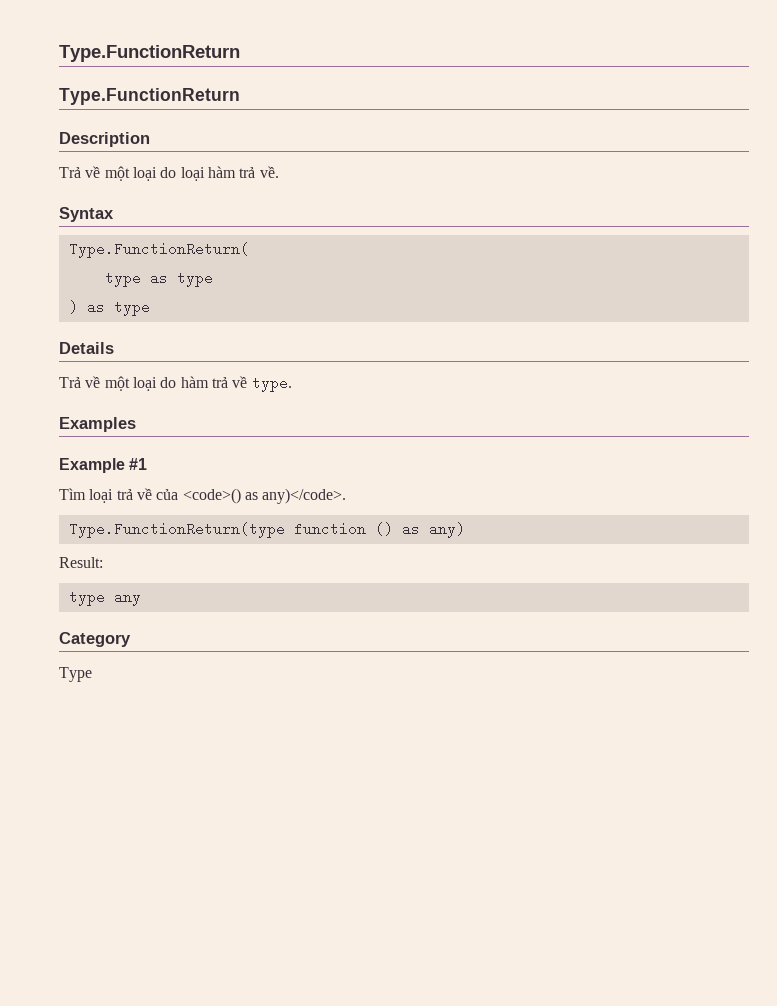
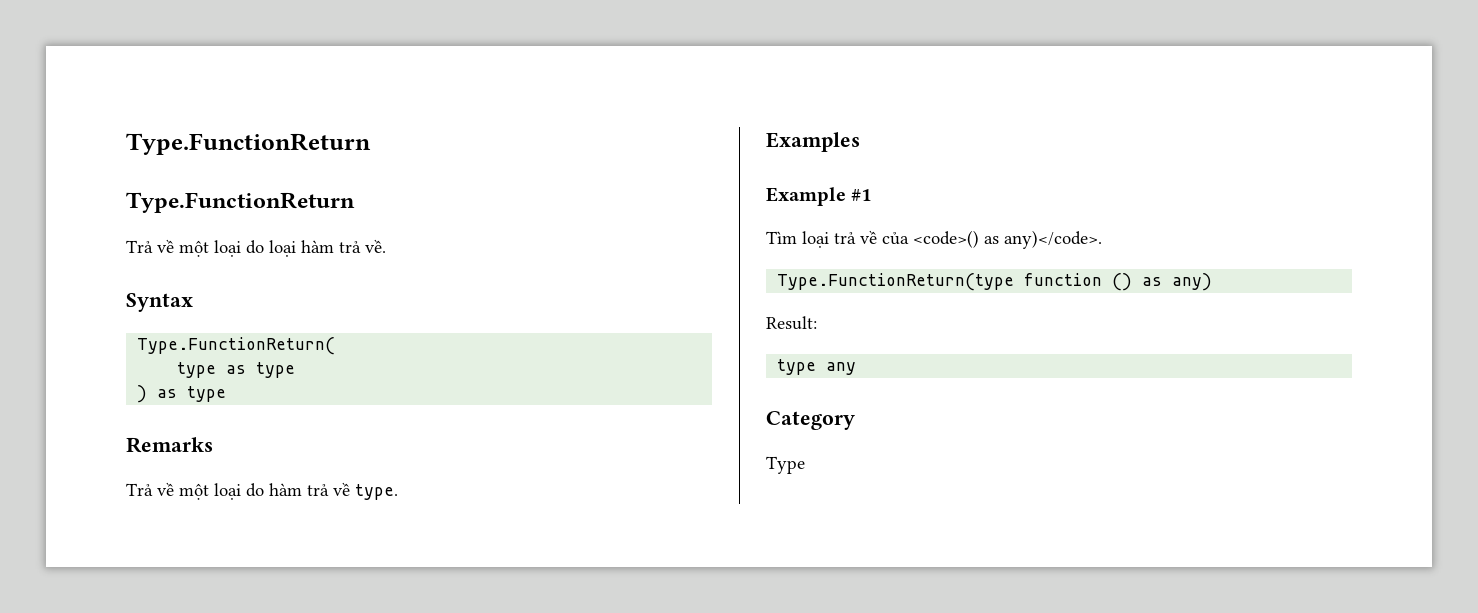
[59,132,150,147] // Description -> (355, 202) none
[59,342,114,354] Details -> [126,437,213,453] Remarks

